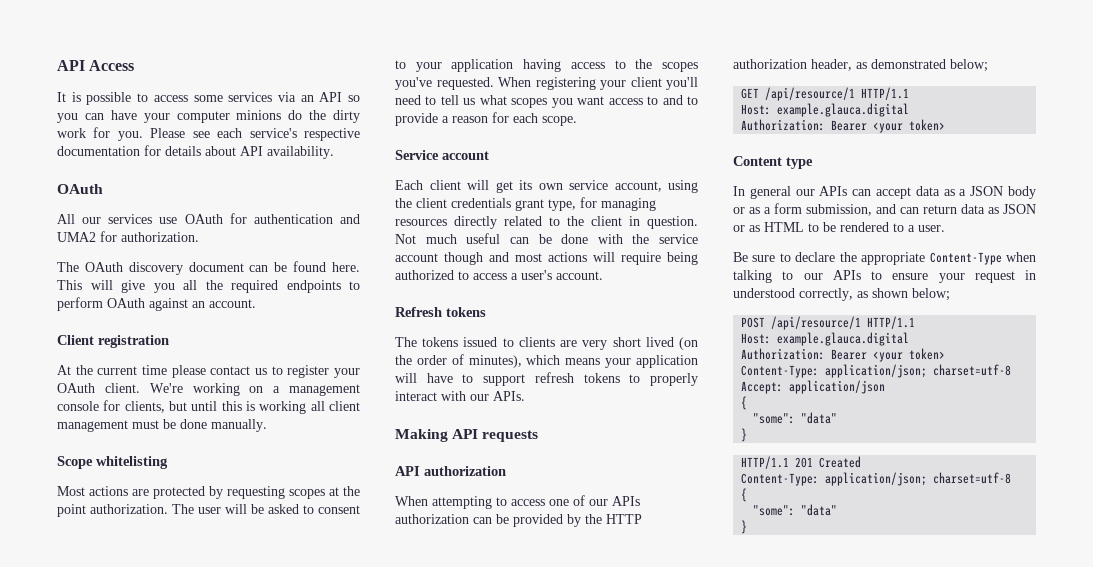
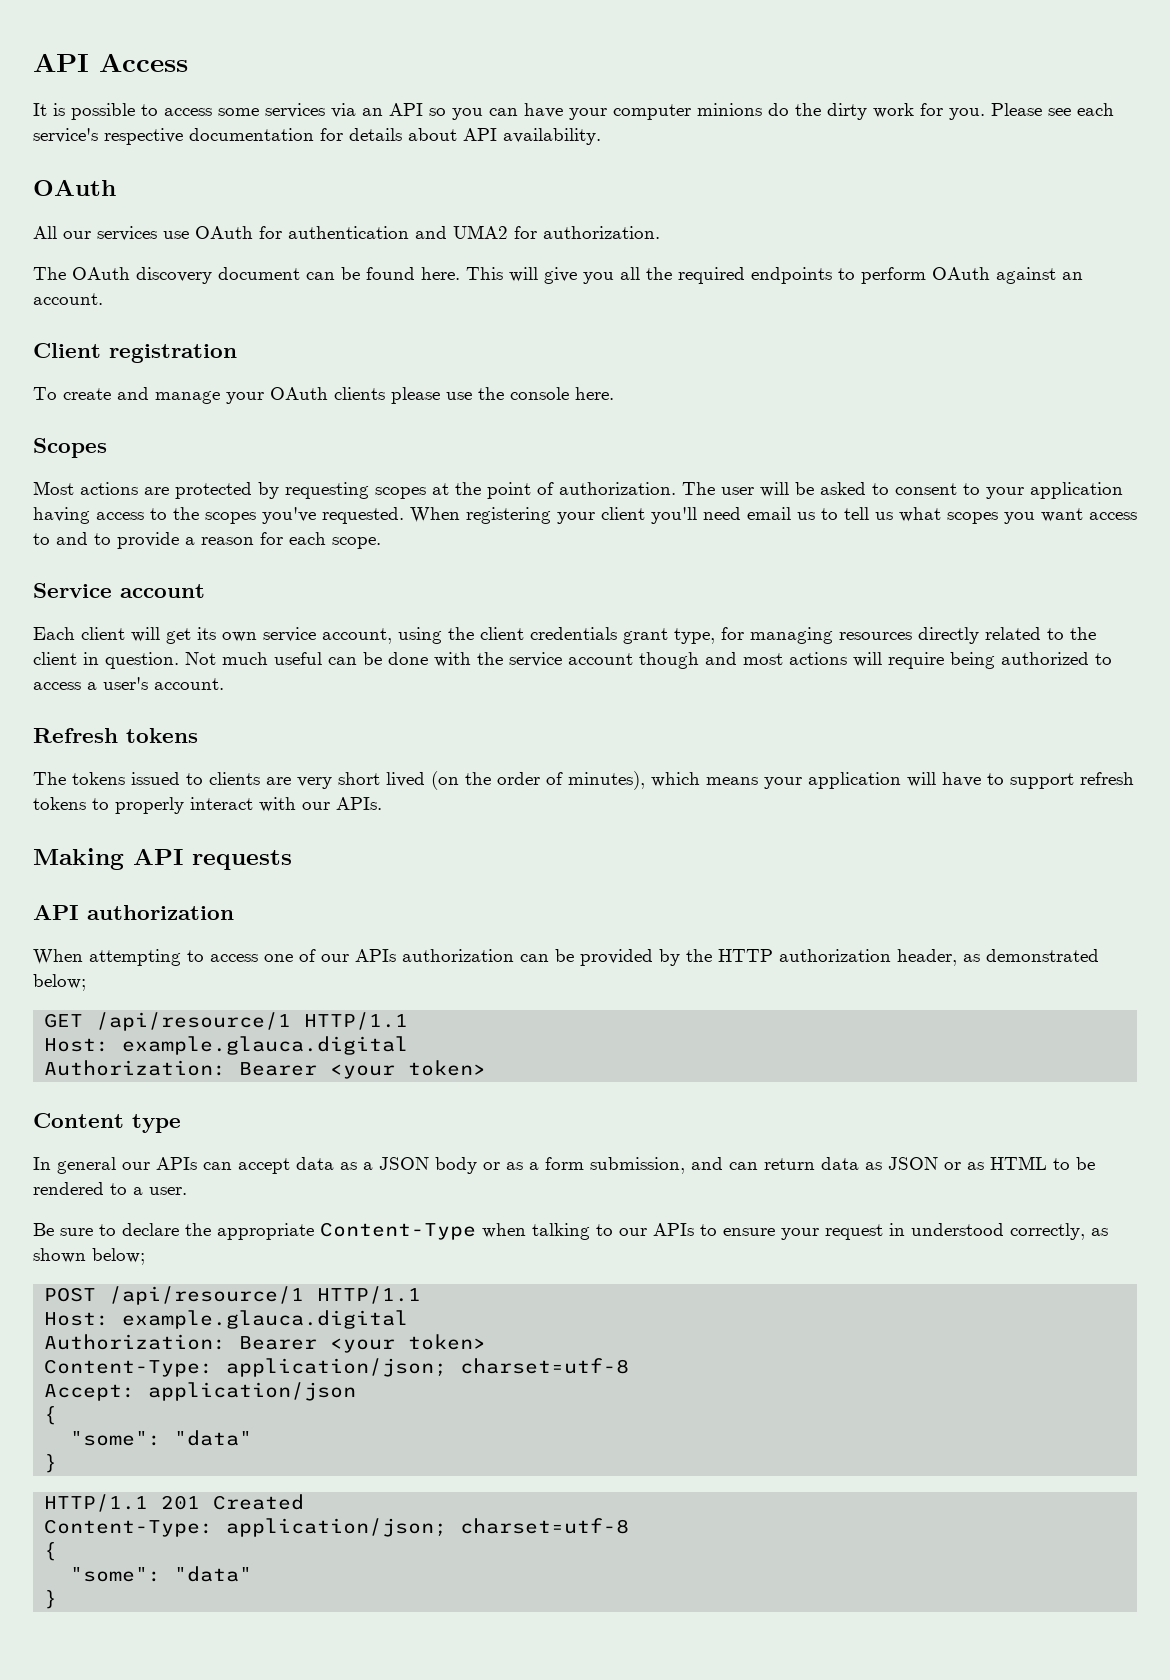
[57,365,360,378] [57,383,360,396] [57,400,361,414] [57,419,267,432] [57,456,168,469] At the current time please contact us to register your OAuth client. We're working on a management console for clients, but until this is working all client management must be done manually. // Scope whitelisting -> [33,387,614,404] [33,438,107,458] To create and manage your OAuth clients please use the console here. // Scopes
(86, 510) none -> [537,482,554,495] of
(421, 100) none -> [747,507,815,520] email us

